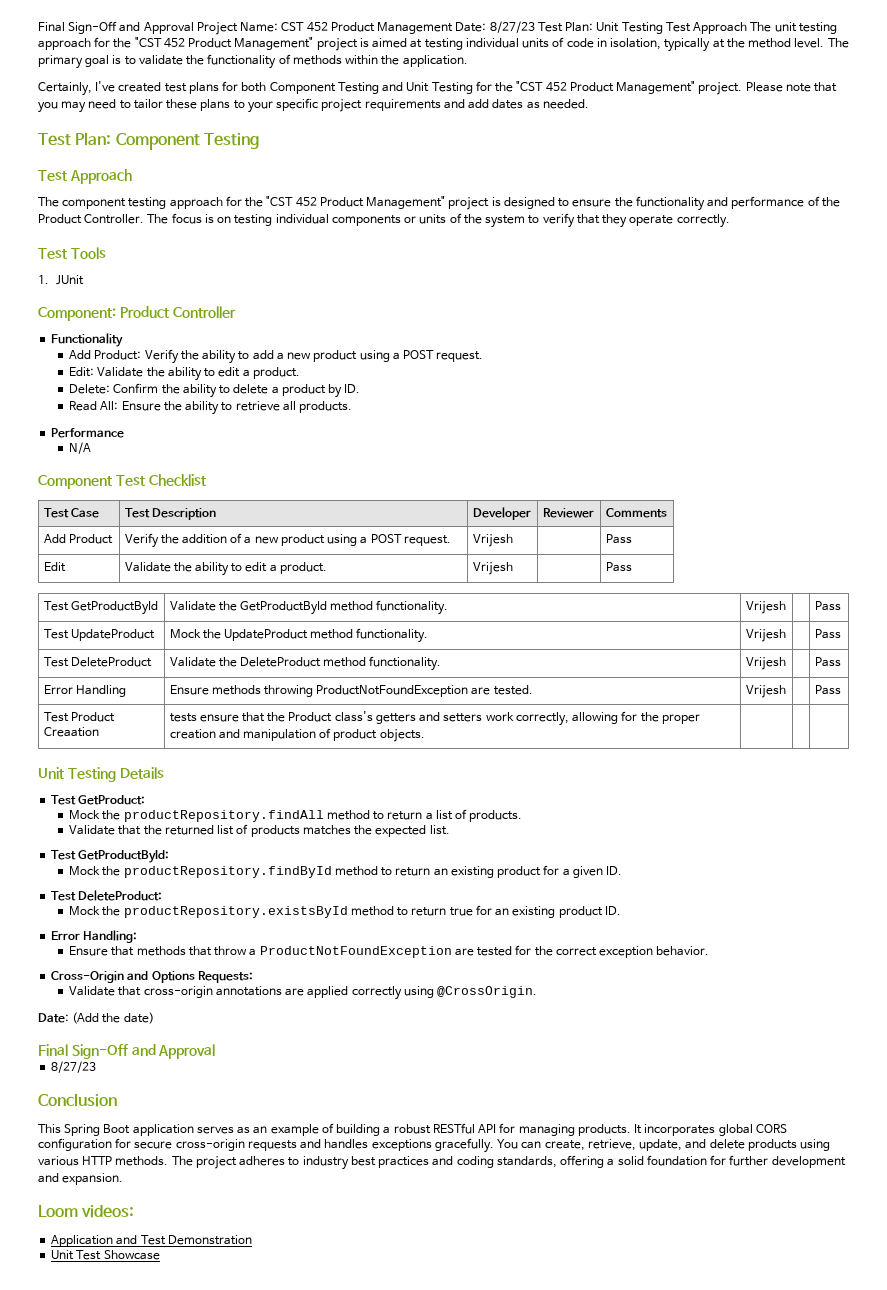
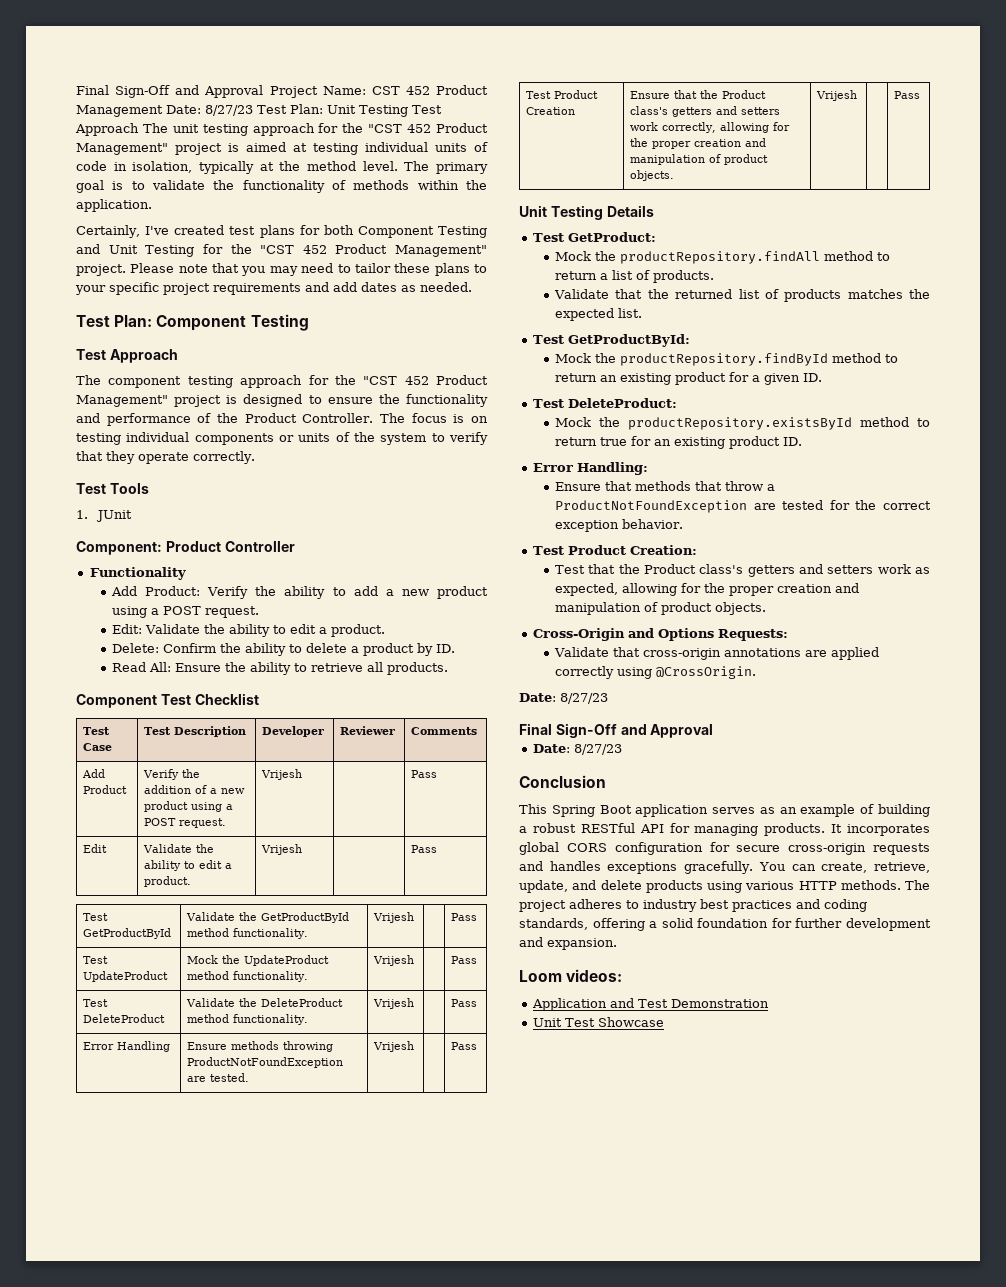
[51,428,125,438] [69,442,92,454] // Performance // N/A -> (449, 668) none
[43,727,99,737] [169,713,239,722] Creaation | tests ensure -> [526,107,576,115] [630,91,671,99] Creation | Ensure
(425, 735) | | -> [816,90,858,101] [894,91,921,99] Vrijesh | | Pass
(710, 951) none -> [532,545,697,555] [555,564,930,577] [555,583,860,596] [555,602,767,615] // Test Product Creation: // Test that the Product class's getters and setters work as expected, allowing for the proper creation and manipulation of product objects.
[72,1012,154,1024] (Add the date) -> [560,693,608,704] 8/27/23
(216, 1051) none -> [532,744,570,753] Date:

